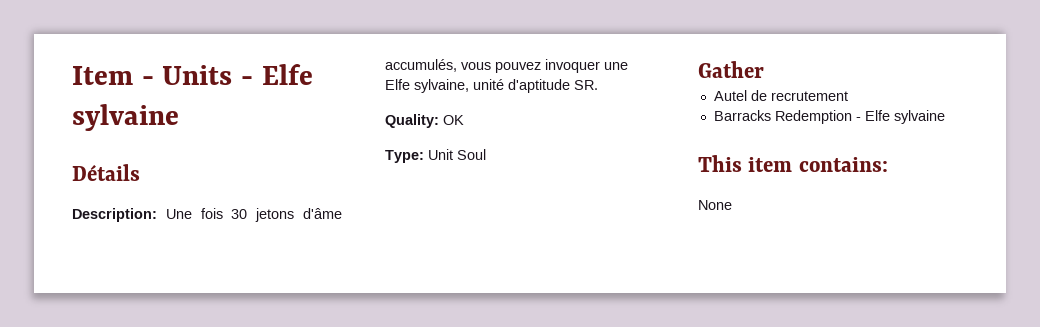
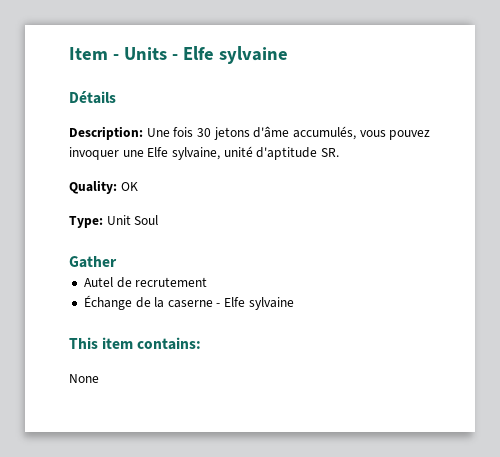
[713,110,852,124] Barracks Redemption -> [83,295,213,310] Échange de la caserne

